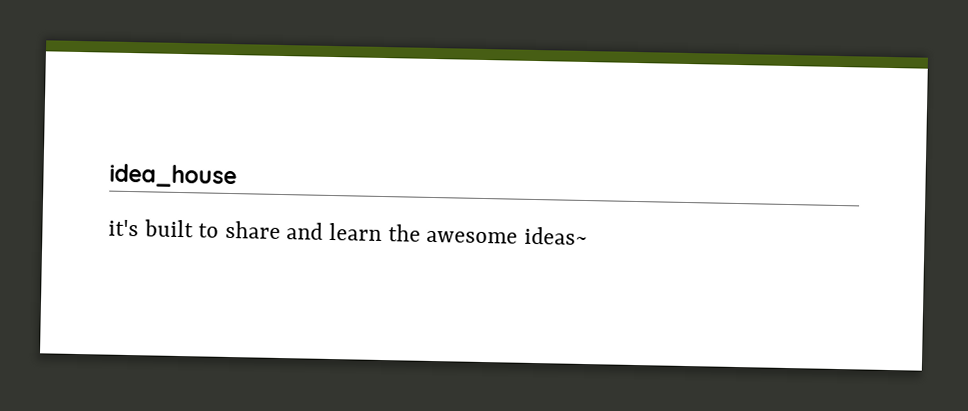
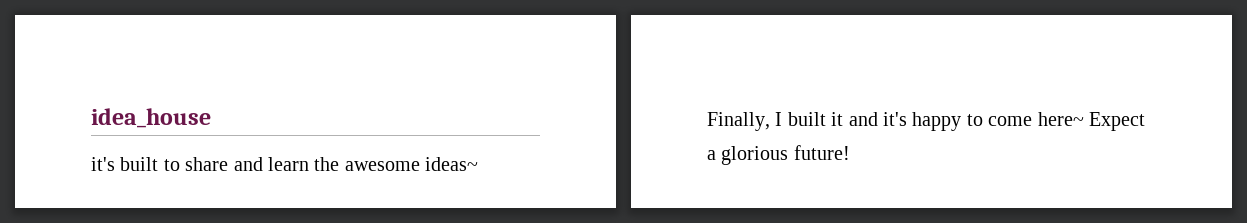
(588, 236) none -> [707,112,1145,131] [707,145,850,165] Finally, I built it and it's happy to come here~ Expect a glorious future!

